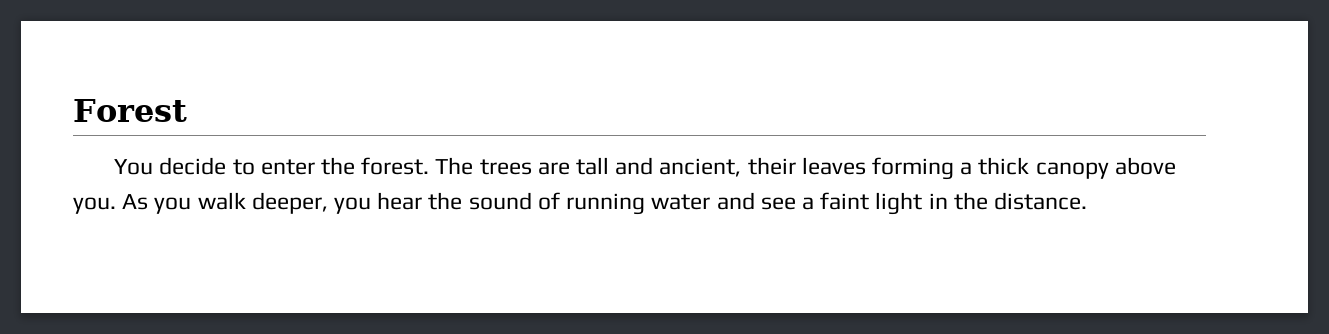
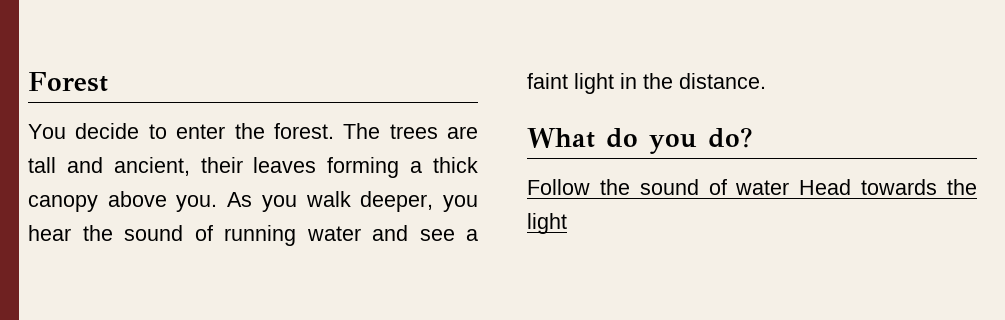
(1087, 201) none -> [527,127,753,154] [527,179,977,195] [527,213,567,234] // What do you do? // Follow the sound of water Head towards the light

